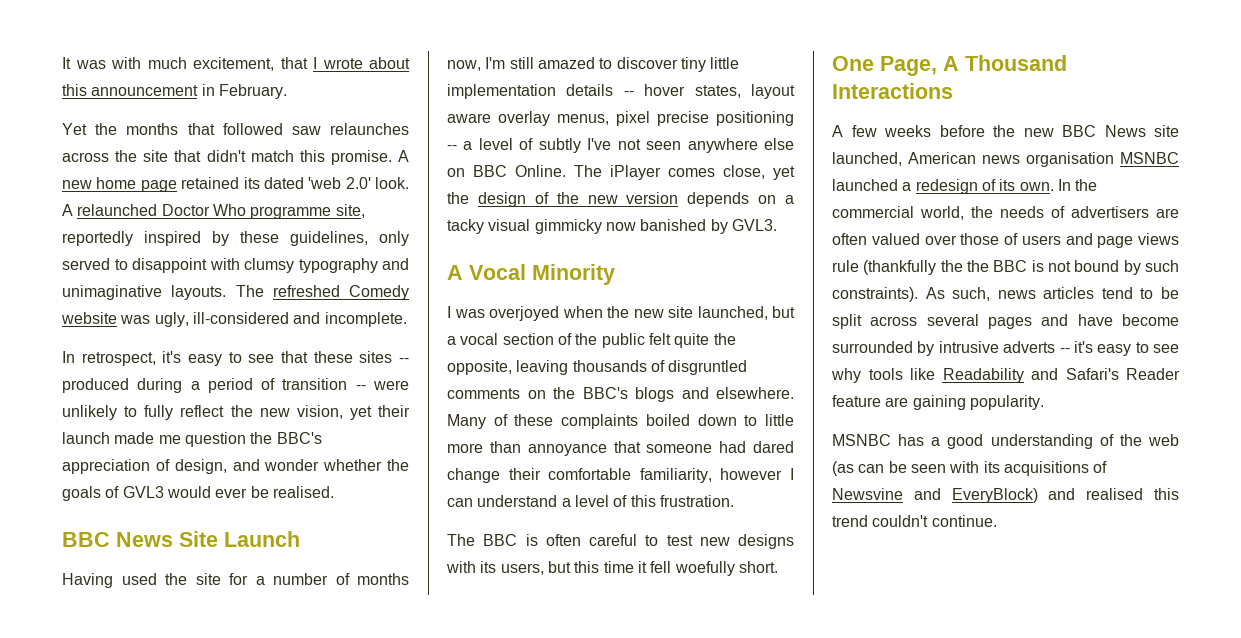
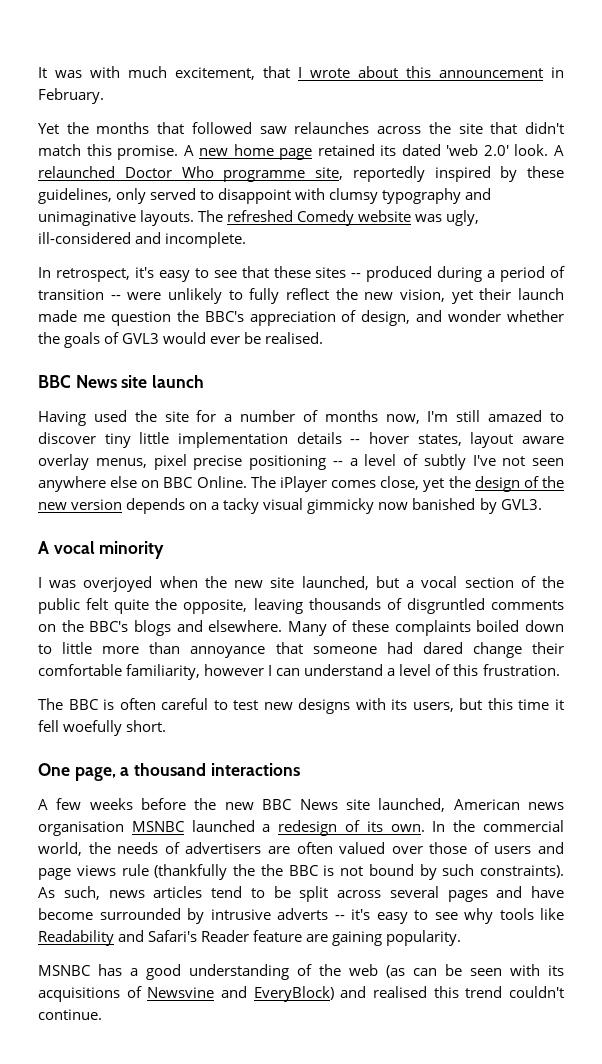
[179,531,300,547] Site Launch -> [121,375,205,388] site launch
[469,264,615,285] Vocal Minority -> [53,541,165,559] vocal minority
[880,55,1067,76] [832,83,953,99] Page, A Thousand Interactions -> [74,763,300,781] page, a thousand interactions

